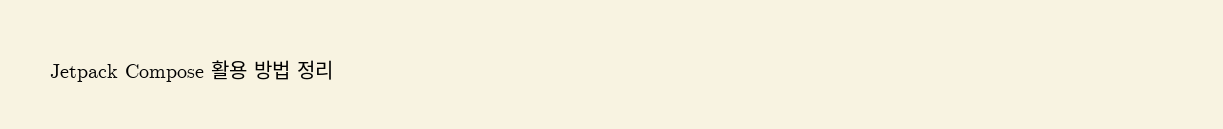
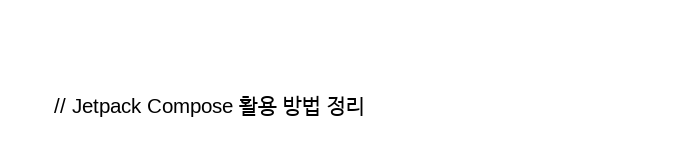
(50, 73) none -> [54,98,66,113] //

